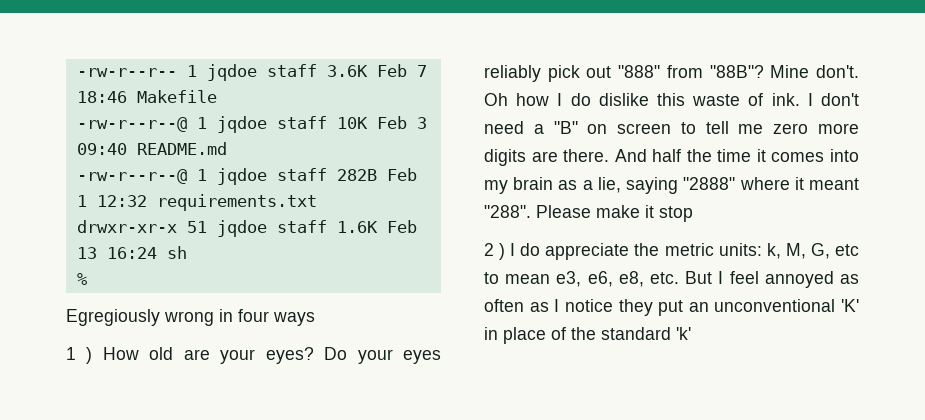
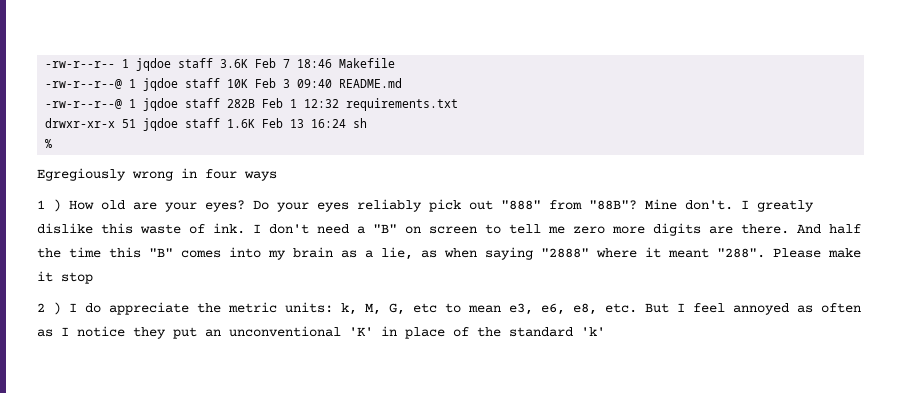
[484,93,591,106] Oh how I do -> [741,200,814,212] I greatly
[756,149,766,162] it -> [109,247,173,258] this "B"
(621, 185) none -> [421,248,477,258] as when

